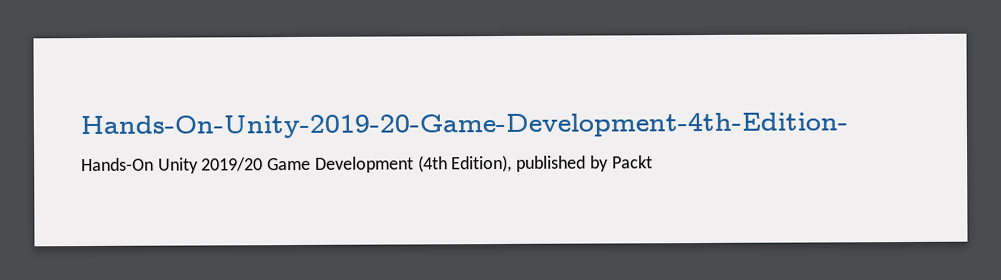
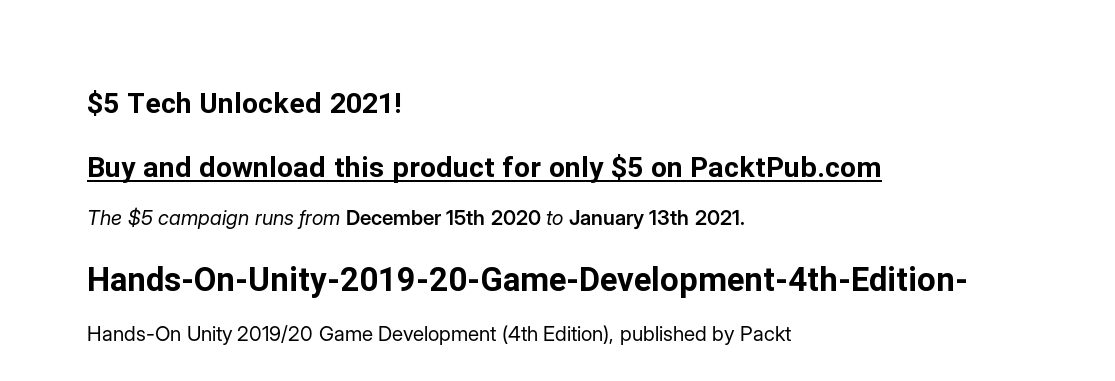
(80, 126) none -> [87,90,403,116] [87,154,883,183] [87,207,745,230] $5 Tech Unlocked 2021! // Buy and download this product for only $5 on PacktPub.com // The $5 campaign runs from December 15th 2020 to January 13th 2021. //

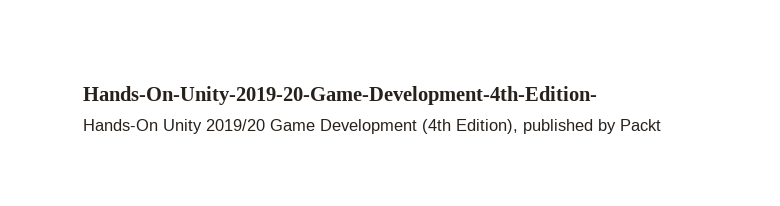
[87,90,403,116] [87,154,883,183] [87,207,745,230] $5 Tech Unlocked 2021! // Buy and download this product for only $5 on PacktPub.com // The $5 campaign runs from December 15th 2020 to January 13th 2021. // -> (83, 95) none

